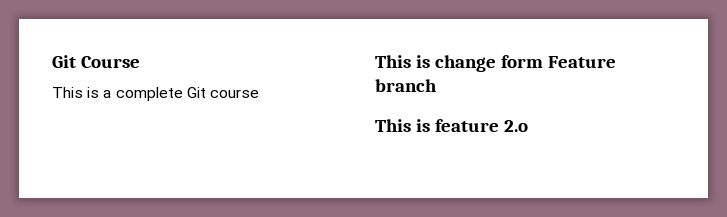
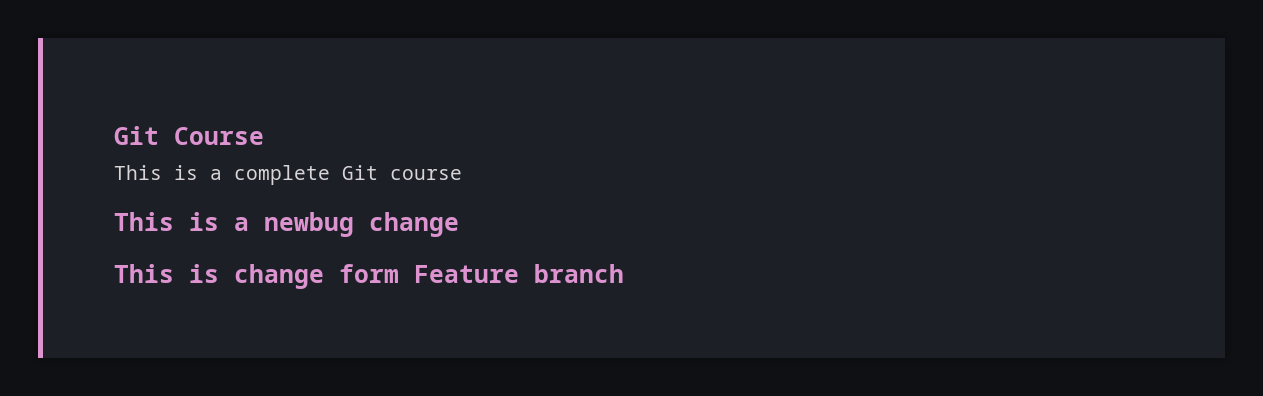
(259, 94) none -> [114,212,459,237] // This is a newbug change
[375,119,528,132] // This is feature 2.o -> (624, 273) none

